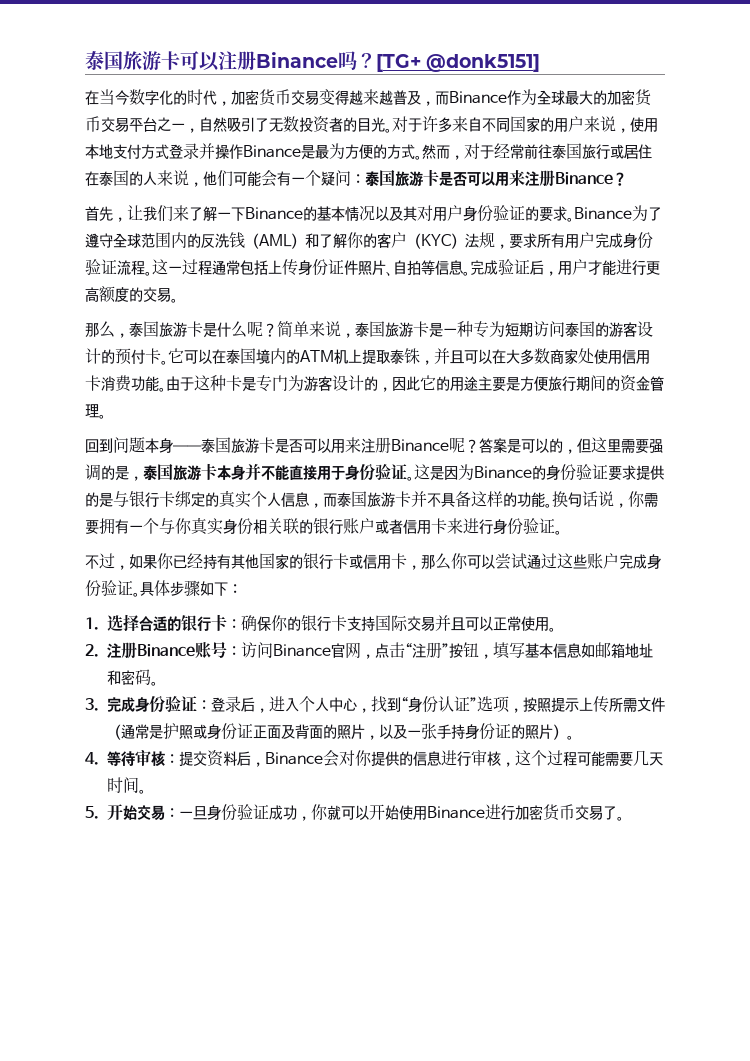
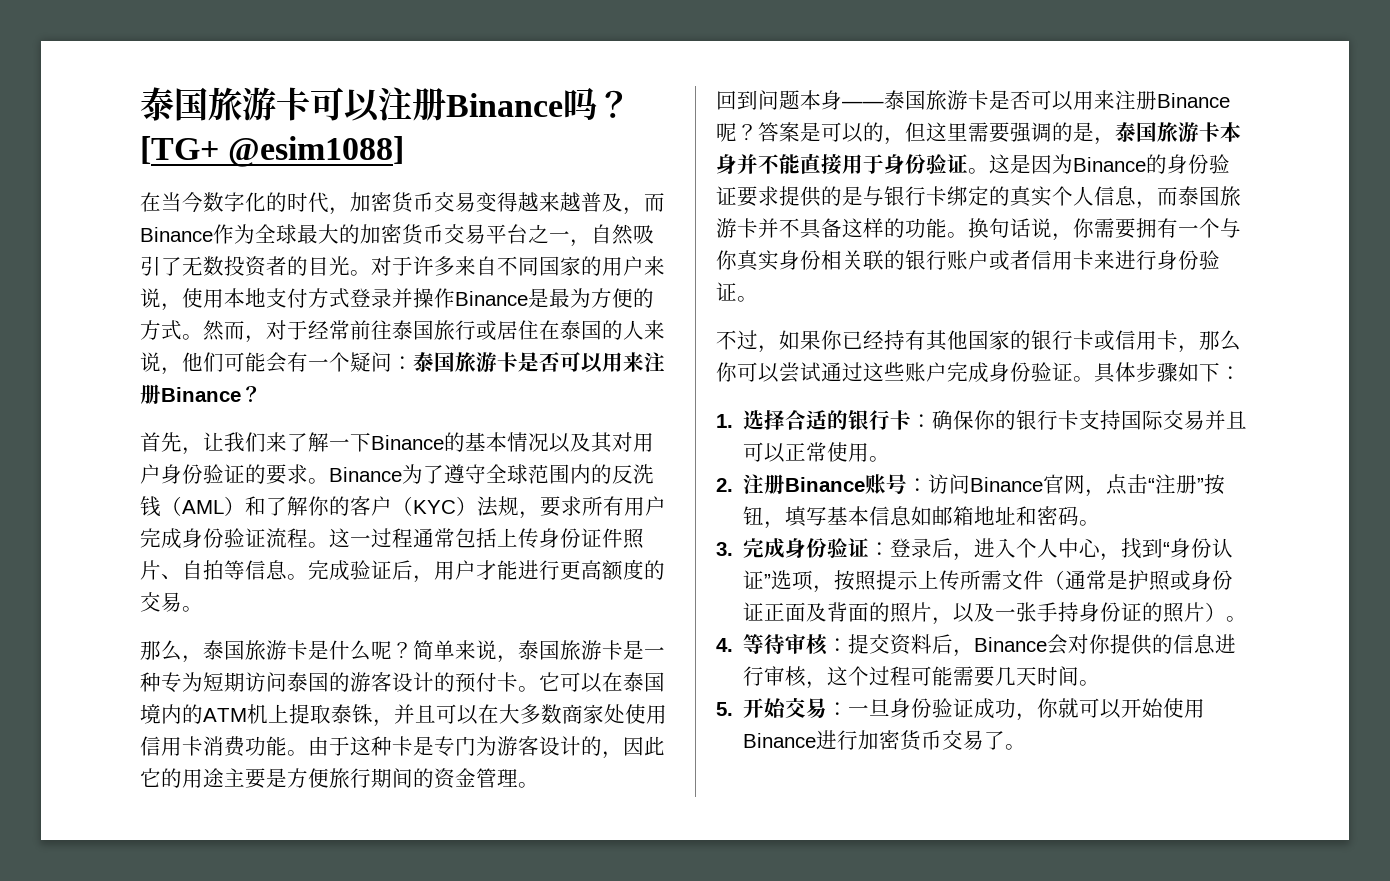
[426,54,541,72] @donk5151] -> [228,136,405,167] @esim1088]

